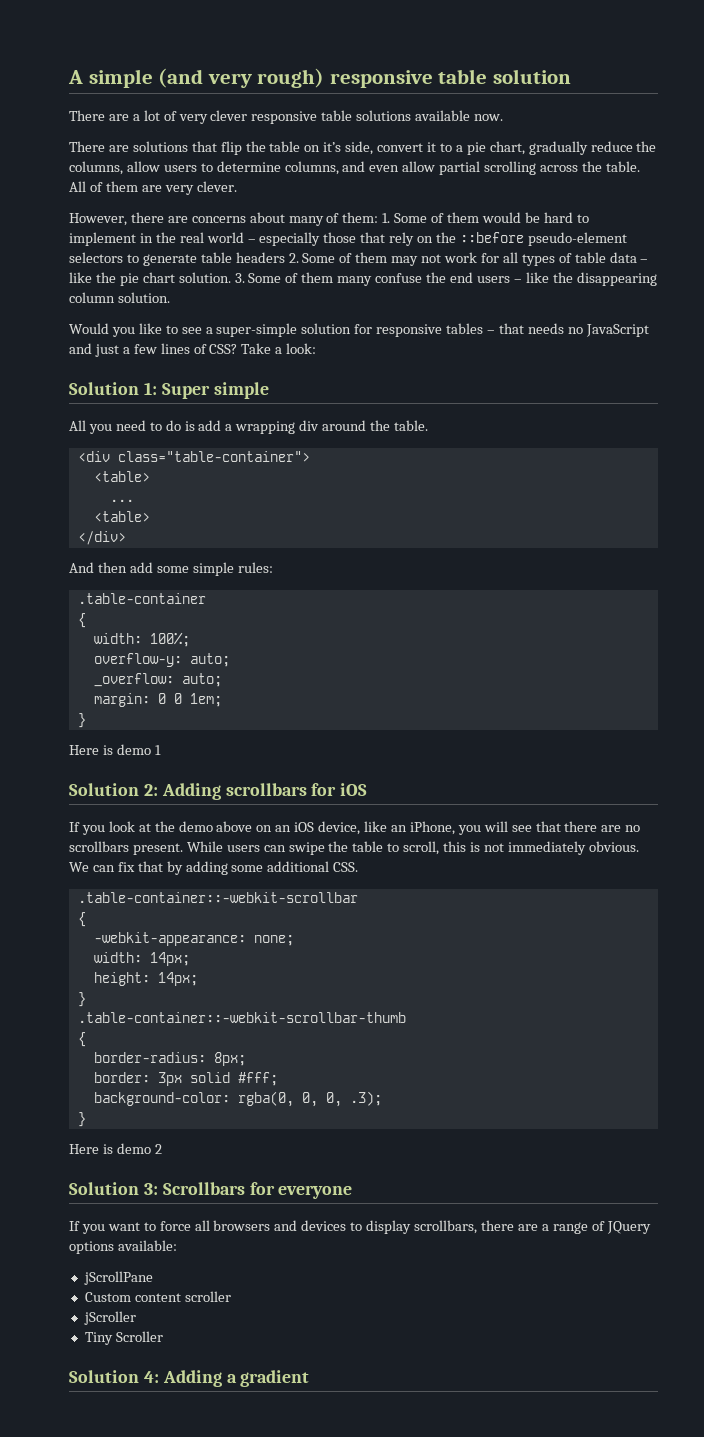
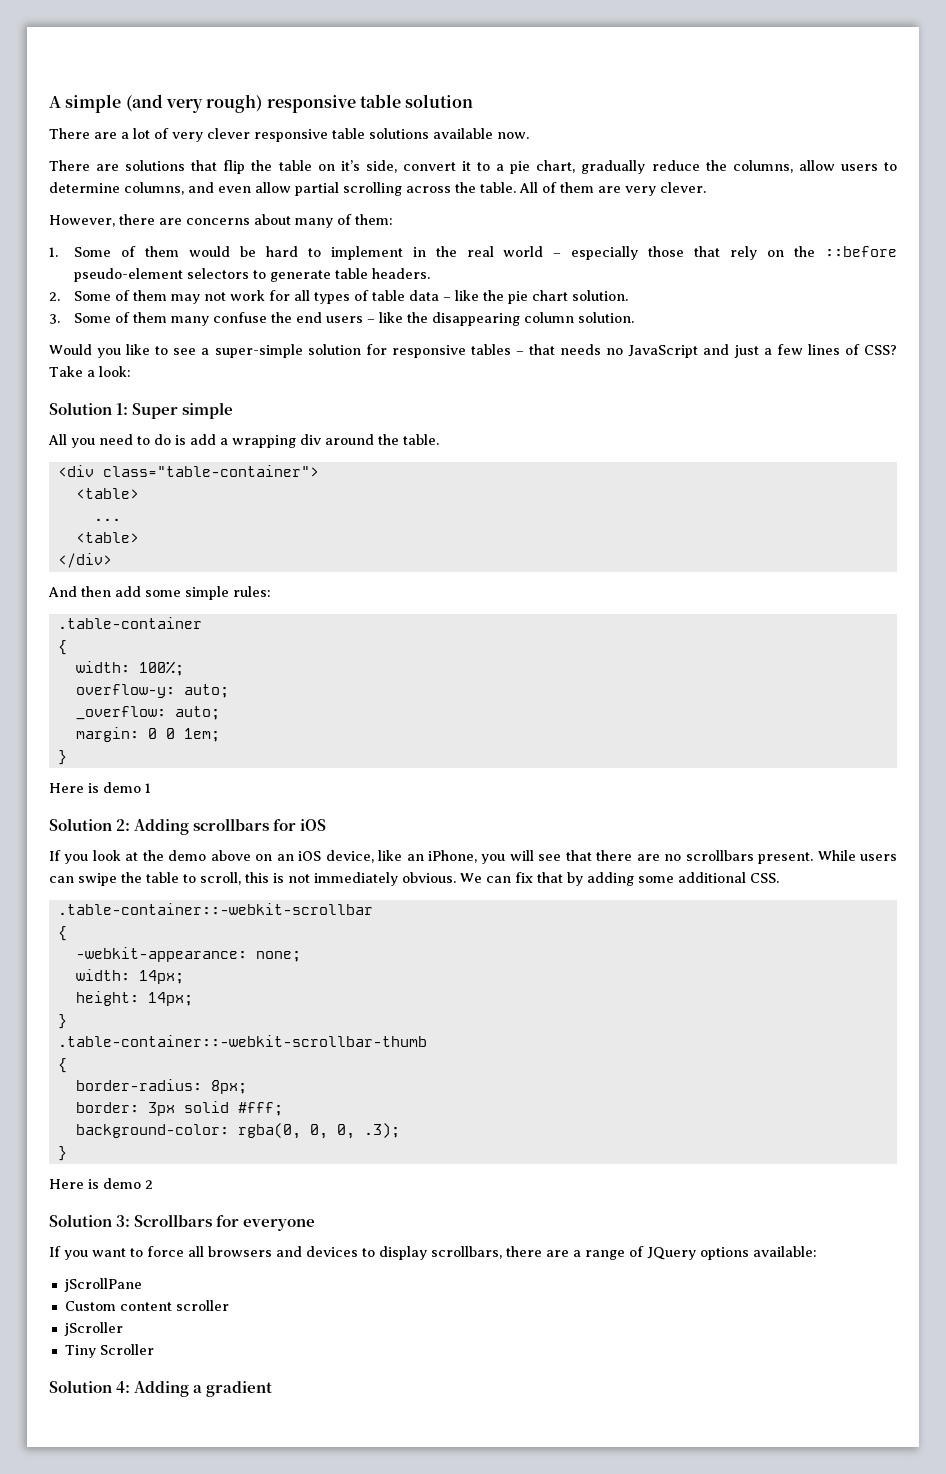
(379, 217) none -> (393, 219) //
[235,252,285,263] headers -> [372,268,431,279] headers. //
(231, 277) none -> (629, 295) //

